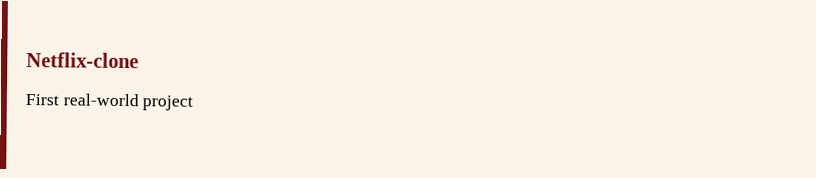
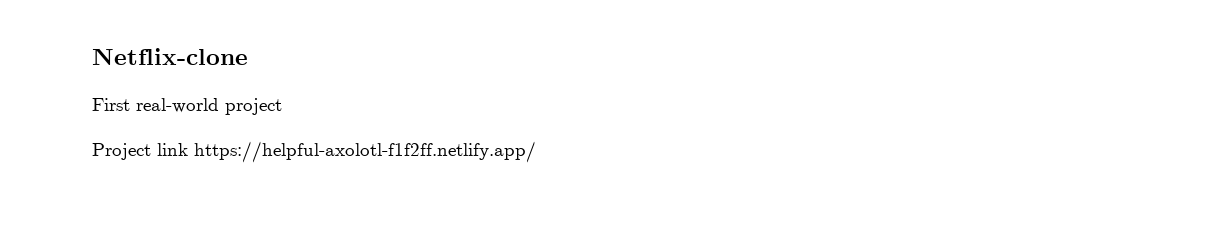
(194, 103) none -> [92,141,536,163] // Project link https://helpful-axolotl-f1f2ff.netlify.app/

